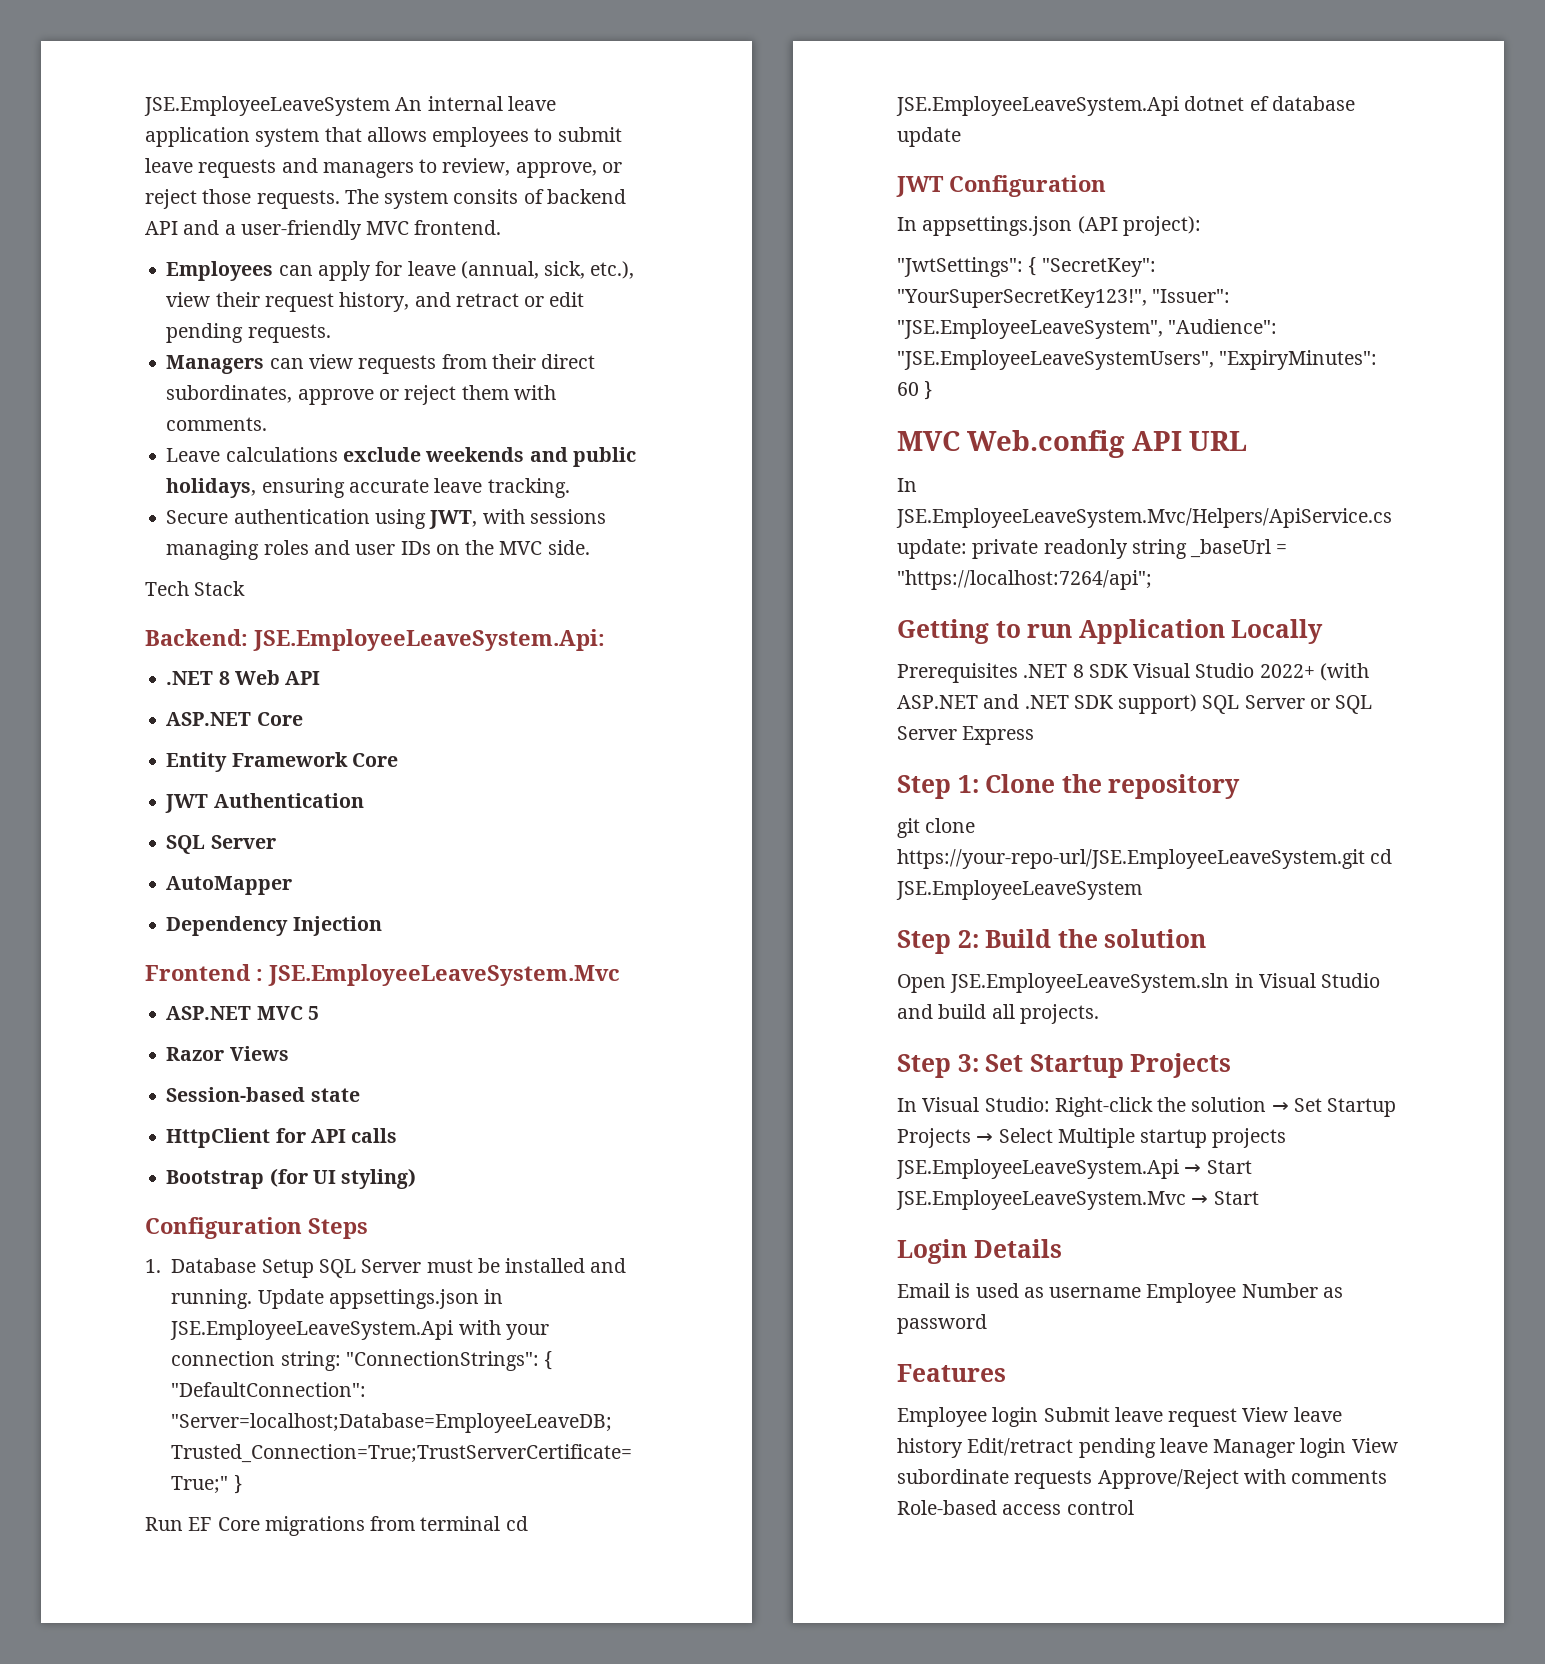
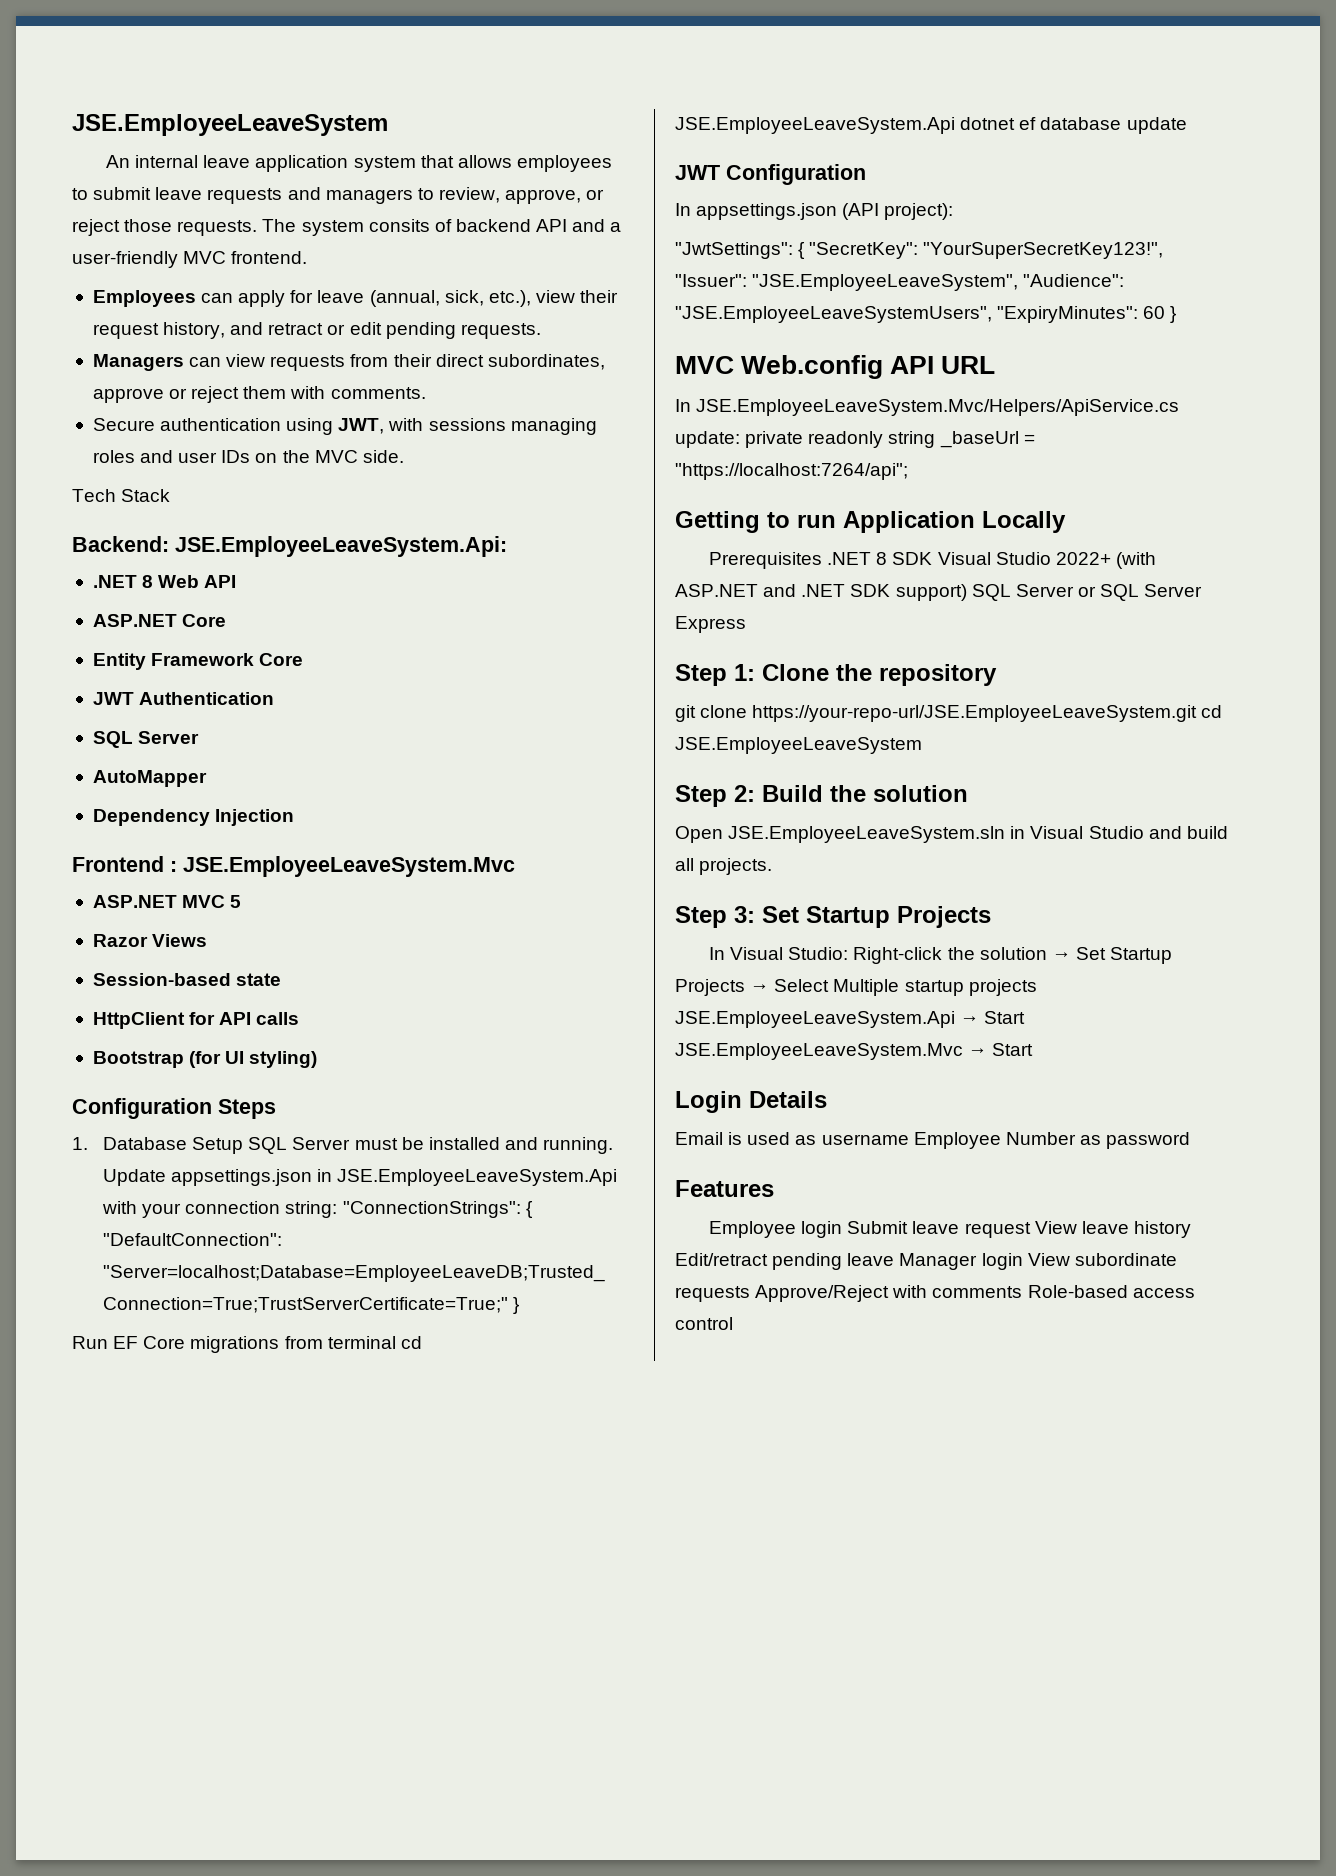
[144,96,390,116] JSE.EmployeeLeaveSystem -> [72,114,388,136] JSE.EmployeeLeaveSystem //
[166,447,636,467] [166,478,570,498] // Leave calculations exclude weekends and public holidays, ensuring accurate leave tracking. -> (426, 393) none

